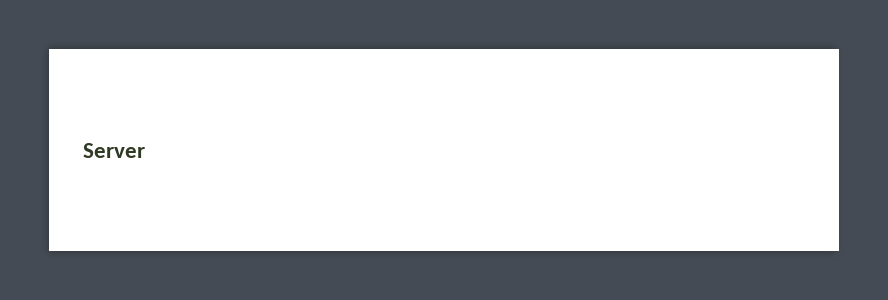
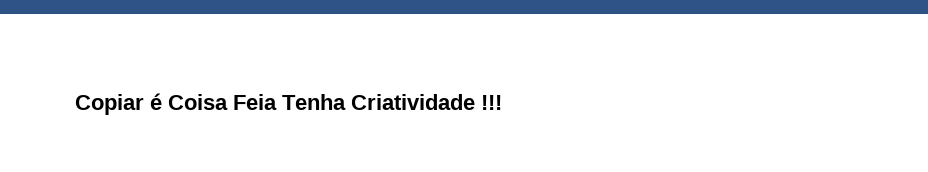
[83,143,145,158] Server -> [75,93,502,115] Copiar é Coisa Feia Tenha Criatividade !!!

